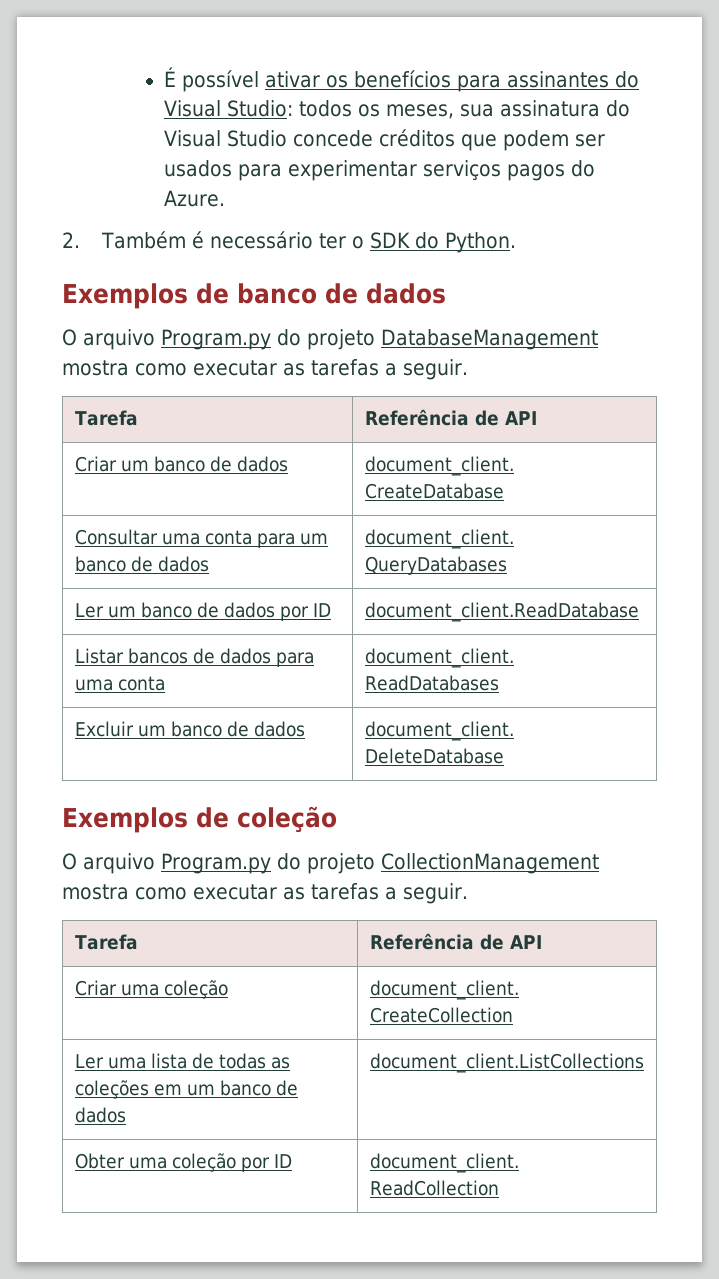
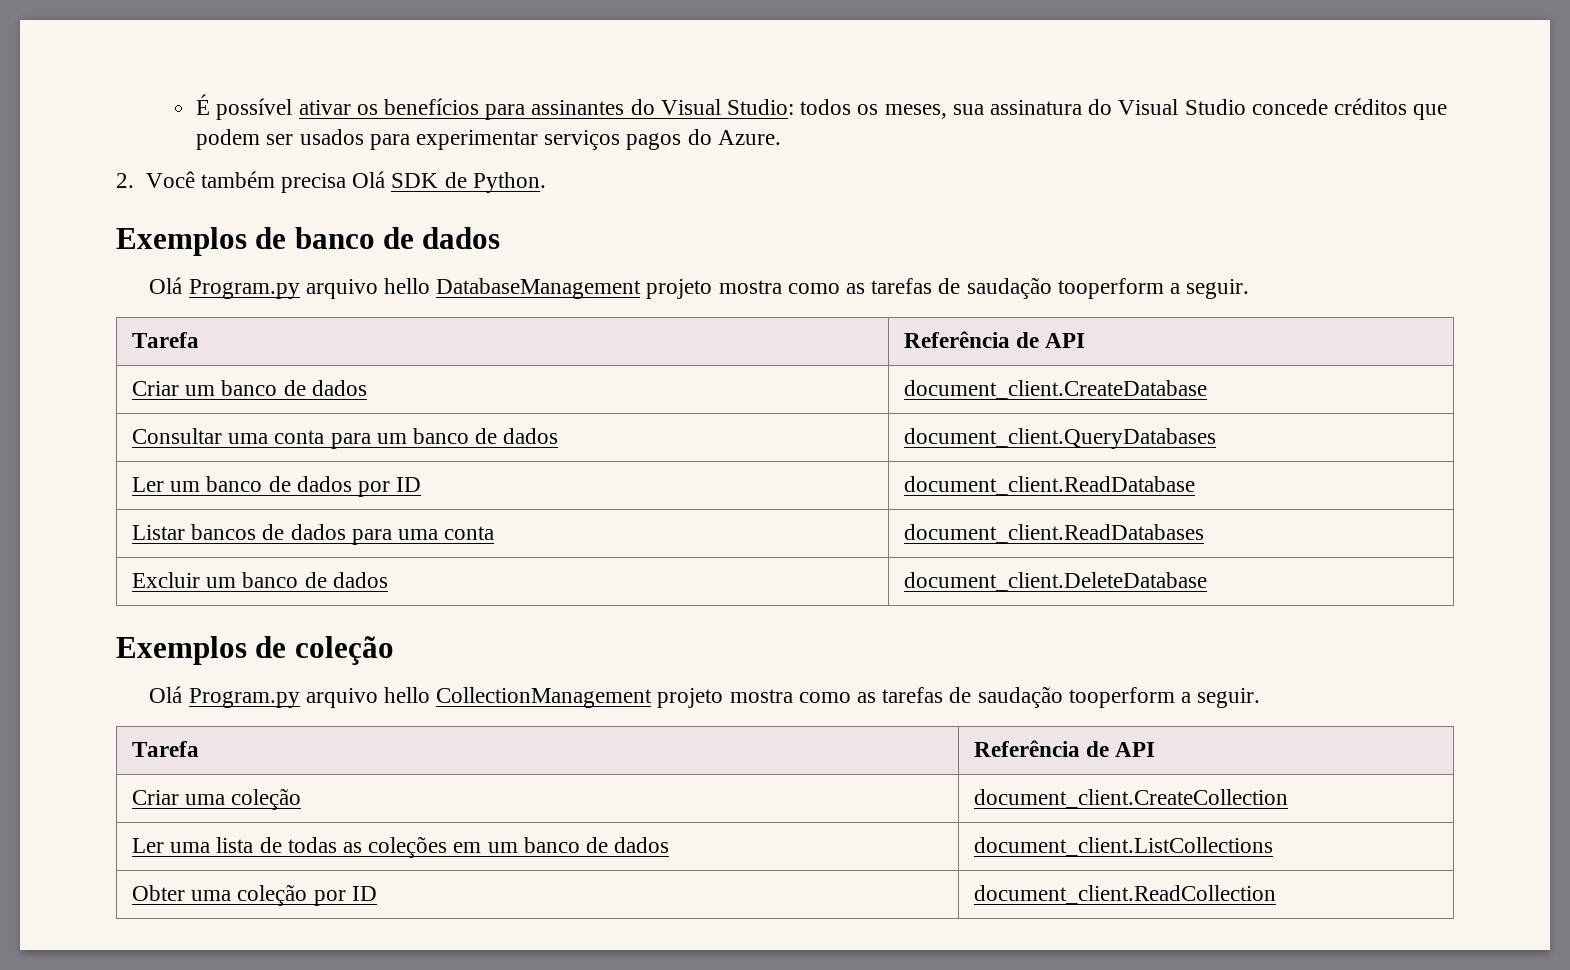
[100,231,439,249] Também é necessário ter o SDK do -> [145,171,467,193] Você também precisa Olá SDK de
[62,329,598,350] [62,359,379,376] O arquivo Program.py do projeto DatabaseManagement mostra como executar as tarefas -> [149,277,1164,299] Olá Program.py arquivo hello DatabaseManagement projeto mostra como as tarefas de saudação tooperform
[62,853,599,874] [62,883,379,900] O arquivo Program.py do projeto CollectionManagement mostra como executar as tarefas -> [149,686,1175,708] Olá Program.py arquivo hello CollectionManagement projeto mostra como as tarefas de saudação tooperform

